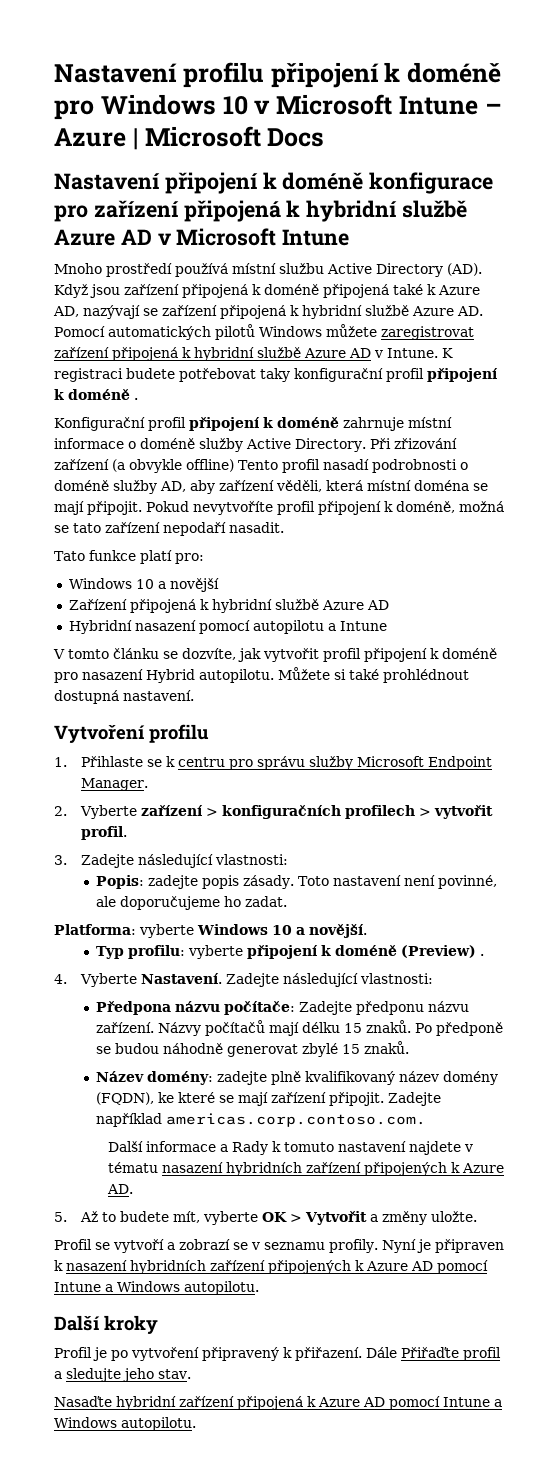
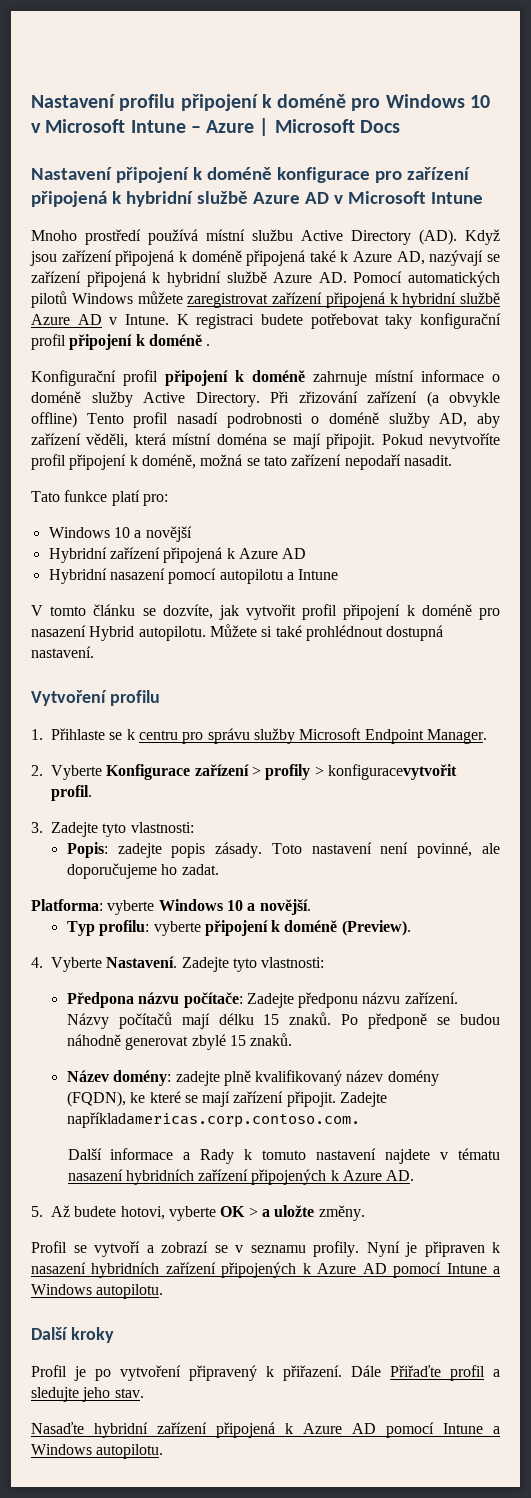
[68,599,319,613] Zařízení připojená k hybridní službě -> [48,547,235,563] Hybridní zařízení připojená k
(137, 812) none -> [106,764,191,780] Konfigurace
[221,805,493,819] konfiguračních profilech > vytvořit -> [265,764,457,780] profily > konfiguracevytvořit
[137,854,213,868] následující -> [102,823,127,837] tyto
[400,945,484,958] (Preview) . -> [341,920,411,936] (Preview).
[282,973,358,987] následující -> [232,958,257,972] tyto
[95,1113,426,1127] například americas.corp.contoso.com. -> [66,1112,360,1128] napříkladamericas.corp.contoso.com.
[101,1211,477,1225] to budete mít, vyberte OK > Vytvořit a změny uložte. -> [74,1205,365,1221] budete hotovi, vyberte OK > a uložte změny.

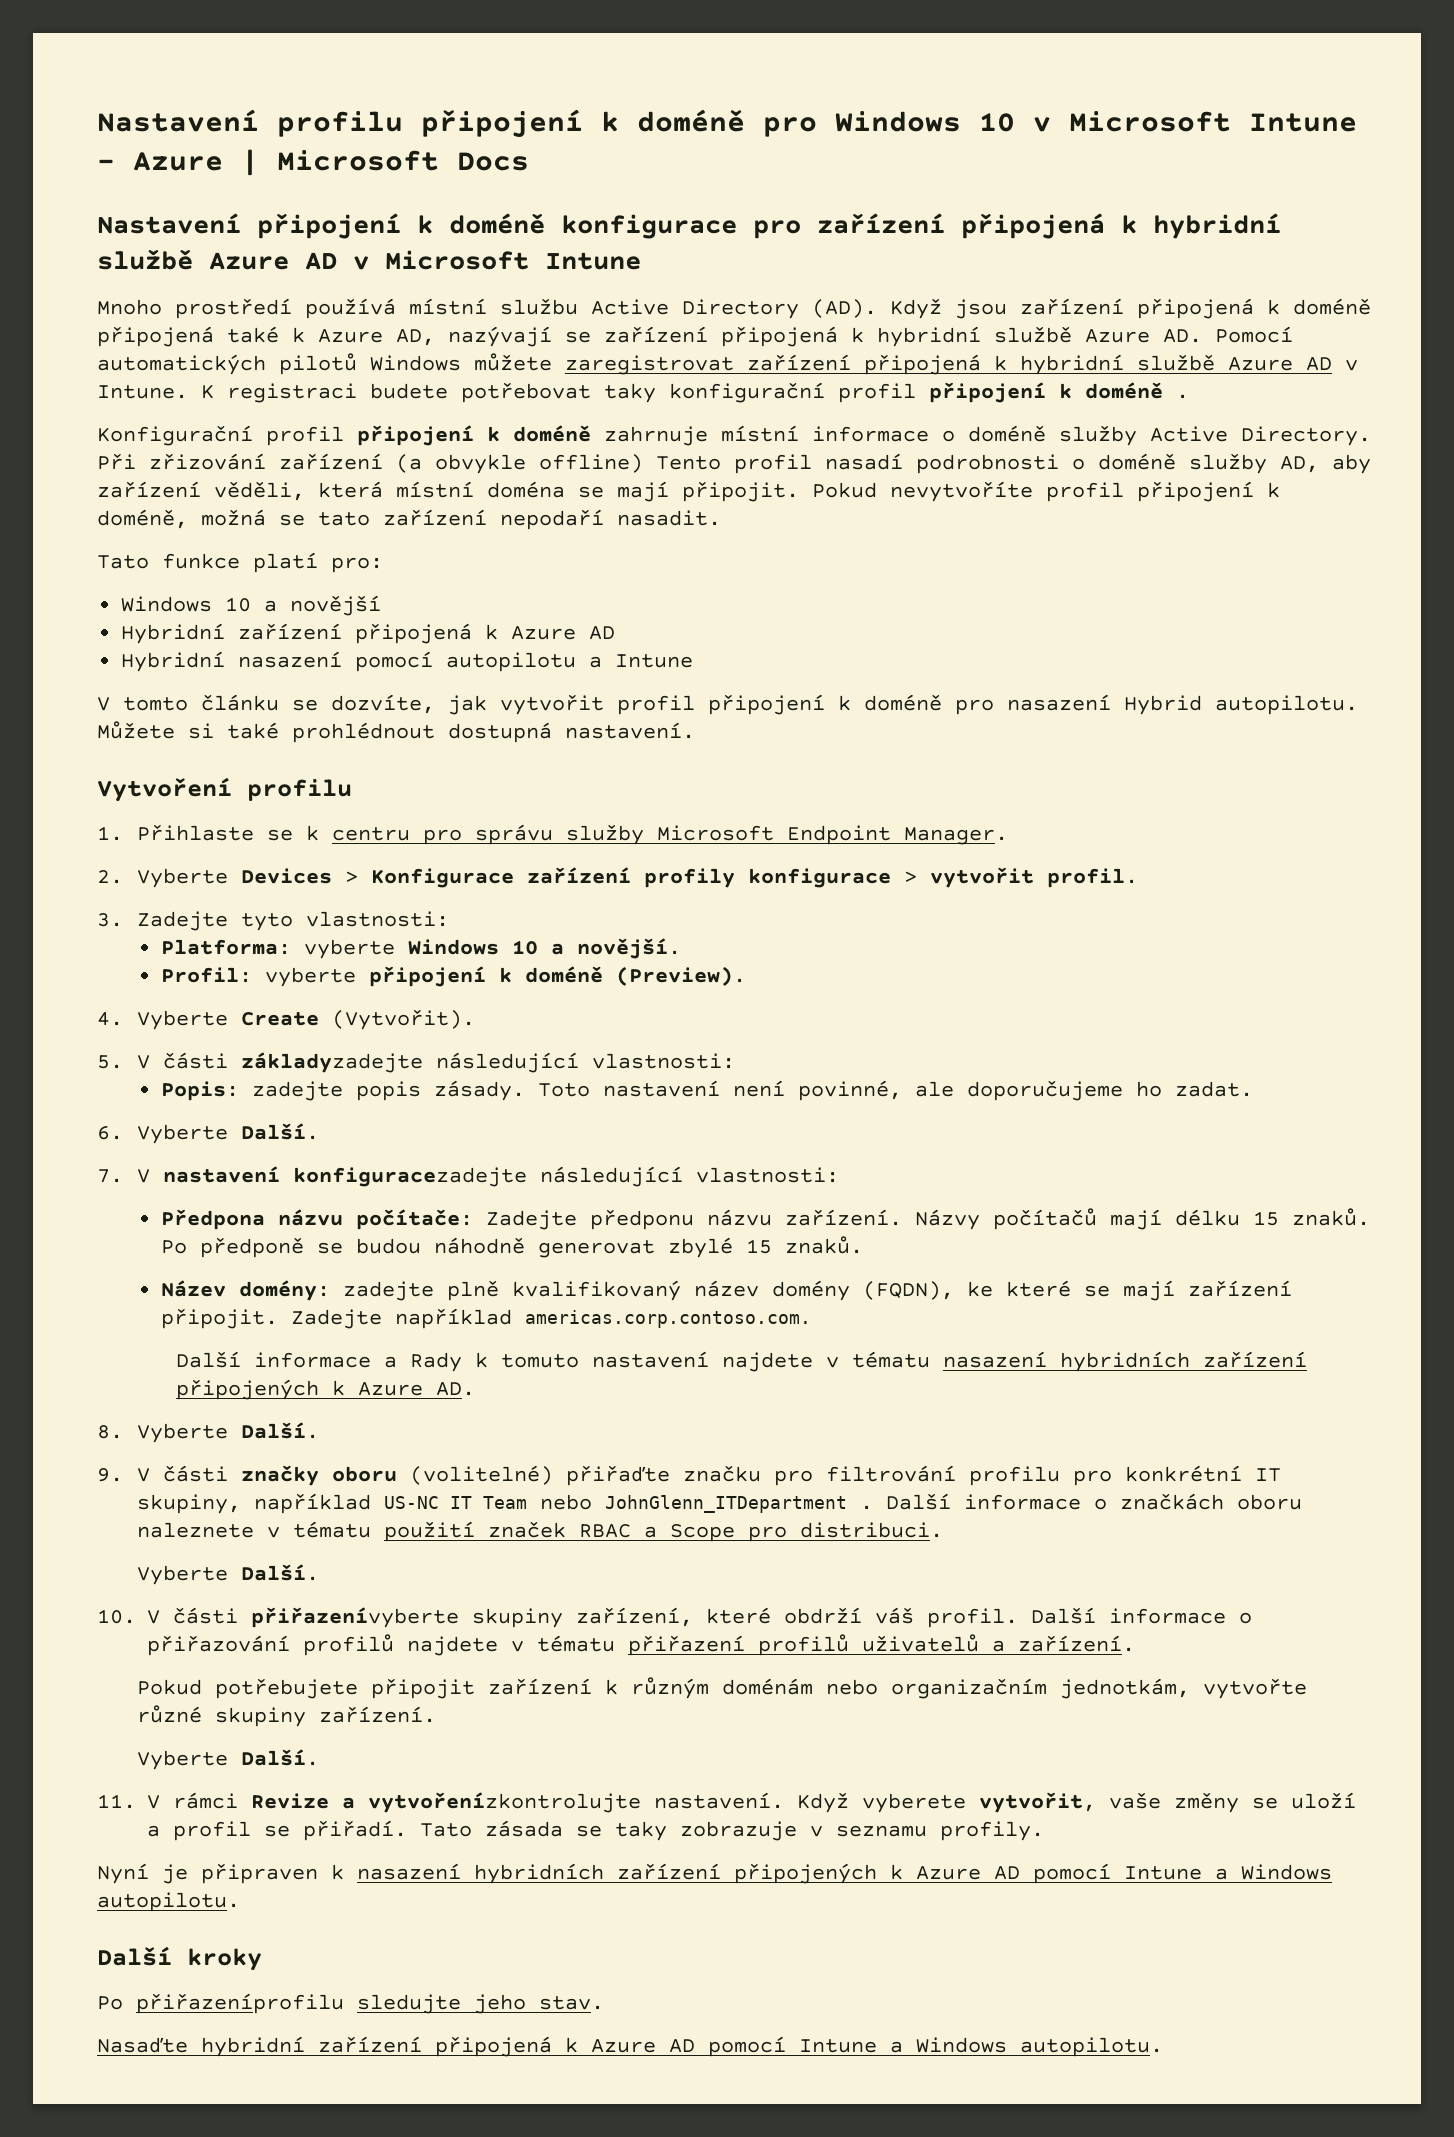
[106,764,457,780] Konfigurace zařízení > profily > konfiguracevytvořit -> [240,867,1034,888] Devices > Konfigurace zařízení profily konfigurace > vytvořit
(194, 827) none -> [160,938,681,959] [160,966,746,987] [97,1009,475,1030] [97,1052,735,1073] // Platforma: vyberte Windows 10 a novější. // Profil: vyberte připojení k doméně (Preview). // 4. Vyberte Create (Vytvořit). // 5. V části základyzadejte následující vlastnosti:
[31,899,311,915] [66,920,411,936] [31,956,257,972] Platforma: vyberte Windows 10 a novější. // Typ profilu: vyberte připojení k doméně (Preview). // 4. Vyberte Nastavení. Zadejte tyto -> [97,1123,319,1144] [97,1166,683,1187] 6. Vyberte Další. // 7. V nastavení konfiguracezadejte následující
[66,1112,360,1128] napříkladamericas.corp.contoso.com. -> [394,1308,811,1329] například americas.corp.contoso.com.
[31,1205,365,1221] [31,1241,228,1257] 5. Až budete hotovi, vyberte OK > a uložte změny. // Profil se vytvoří a zobrazí se -> [97,1422,319,1443] [97,1465,1281,1486] [136,1493,1302,1514] [136,1521,943,1542] [136,1564,319,1585] [97,1607,1252,1628] [147,1634,1135,1656] [136,1677,1307,1699] [136,1705,436,1727] [136,1749,319,1770] [97,1792,1356,1813] [147,1820,797,1841] 8. Vyberte Další. // 9. V části značky oboru (volitelné) přiřaďte značku pro filtrování profilu pro konkrétní IT skupiny, například US-NC IT Team nebo JohnGlenn_ITDepartment . Další informace o značkách oboru naleznete v tématu použití značek RBAC a Scope pro distribuci. // Vyberte Další. // 10. V části přiřazenívyberte skupiny zařízení, které obdrží váš profil. Další informace o přiřazování profilů najdete v tématu přiřazení profilů uživatelů a zařízení. // Pokud potřebujete připojit zařízení k různým doménám nebo organizačním jednotkám, vytvořte různé skupiny zařízení. // Vyberte Další. // 11. V rámci Revize a vytvořenízkontrolujte nastavení. Když vyberete vytvořit, vaše změny se uloží a profil se přiřadí. Tato zásada se taky zobrazuje
(359, 1249) none -> (1044, 1831) //
[31,1365,500,1381] Profil je po vytvoření připravený k přiřazení. Dále Přiřaďte profil a -> [97,1993,344,2014] Po přiřazeníprofilu

